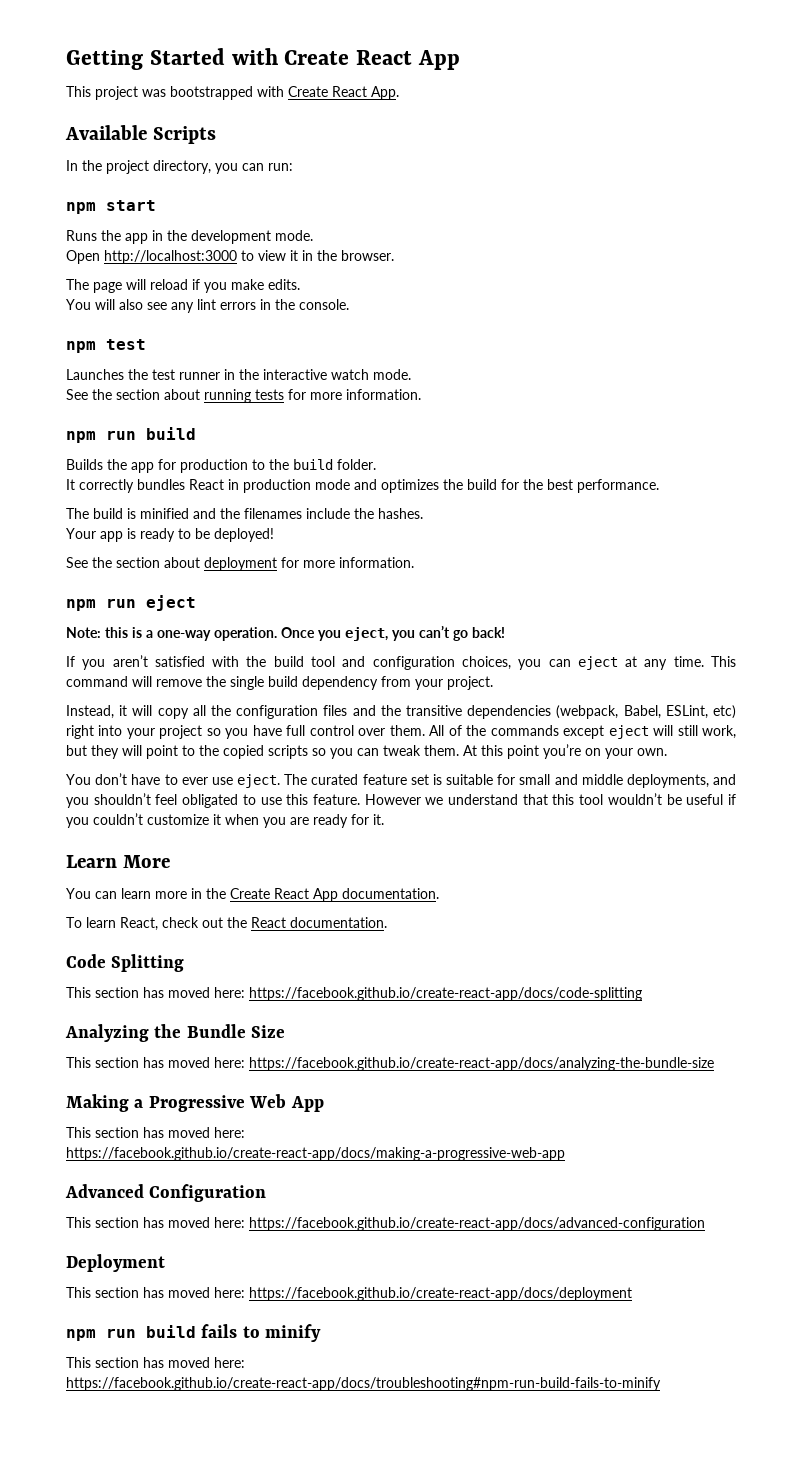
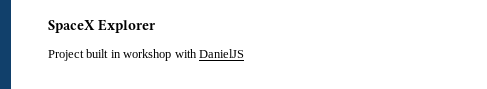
[66,48,460,70] [66,86,399,100] [65,125,216,144] [66,160,293,174] [66,200,156,214] [66,230,313,244] [66,250,394,264] [66,279,300,293] [66,299,349,313] [66,339,146,353] [66,369,411,380] [66,389,421,403] [66,427,196,443] [66,459,376,473] [66,479,659,493] [66,508,423,519] [66,528,274,542] [66,557,414,571] [66,595,196,611] [66,625,505,641] [66,655,736,670] [66,676,493,690] [66,705,736,719] [66,725,737,739] [66,744,667,759] [66,773,736,788] [66,793,737,808] [66,813,384,828] [66,855,170,868] [66,888,439,902] [66,917,387,931] [66,954,185,972] [66,987,642,1001] [65,1024,286,1042] [66,1057,714,1071] [66,1094,324,1112] [66,1127,245,1138] [66,1147,565,1161] [65,1184,267,1202] [66,1217,705,1231] [66,1254,165,1272] [66,1287,632,1301] [66,1324,322,1342] [66,1357,245,1368] [66,1377,661,1391] Getting Started with Create React App // This project was bootstrapped with Create React App. // Available Scripts // In the project directory, you can run: // npm start // Runs the app in the development mode. // Open http://localhost:3000 to view it in the browser. // The page will reload if you make edits. // You will also see any lint errors in the console. // npm test // Launches the test runner in the interactive watch mode. // See the section about running tests for more information. // npm run build // Builds the app for production to the build folder. // It correctly bundles React in production mode and optimizes the build for the best performance. // The build is minified and the filenames include the hashes. // Your app is ready to be deployed! // See the section about deployment for more information. // npm run eject // Note: this is a one-way operation. Once you eject, you can’t go back! // If you aren’t satisfied with the build tool and configuration choices, you can eject at any time. This command will remove the single build dependency from your project. // Instead, it will copy all the configuration files and the transitive dependencies (webpack, Babel, ESLint, etc) right into your project so you have full control over them. All of the commands except eject will still work, but they will point to the copied scripts so you can tweak them. At this point you’re on your own. // You don’t have to ever use eject. The curated feature set is suitable for small and middle deployments, and you shouldn’t feel obligated to use this feature. However we understand that this tool wouldn’t be useful if you couldn’t customize it when you are ready for it. // Learn More // You can learn more in the Create React App documentation. // To learn React, check out the React documentation. // Code Splitting // This section has moved here: https://facebook.github.io/create-react-app/docs/code-splitting // Analyzing the Bundle Size // This section has moved here: https://facebook.github.io/create-react-app/docs/analyzing-the-bundle-size // Making a Progressive Web App // This section has moved here: https://facebook.github.io/create-react-app/docs/making-a-progressive-web-app // Advanced Configuration // This section has moved here: https://facebook.github.io/create-react-app/docs/advanced-configuration // Deployment // This section has moved here: https://facebook.github.io/create-react-app/docs/deployment // npm run build fails to minify // This section has moved here: https://facebook.github.io/create-react-app/docs/troubleshooting#npm-run-build-fails-to-minify -> [48,19,156,33] [48,49,244,61] SpaceX Explorer // Project built in workshop with DanielJS

